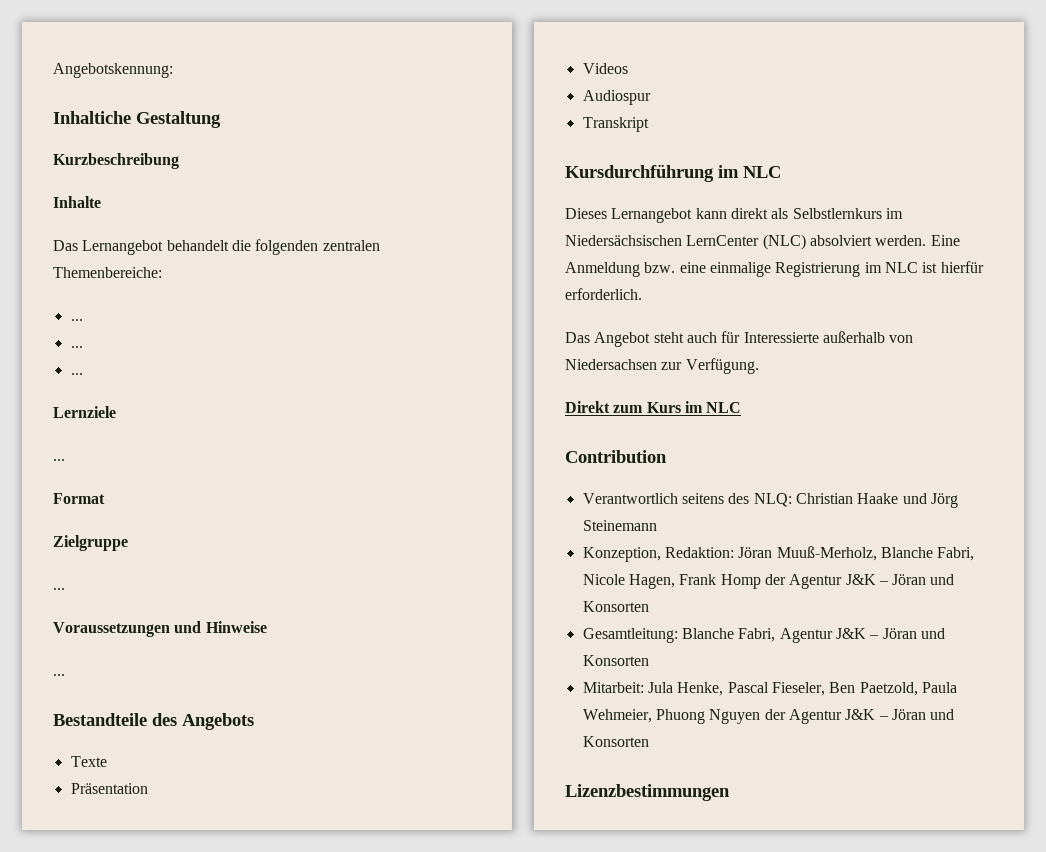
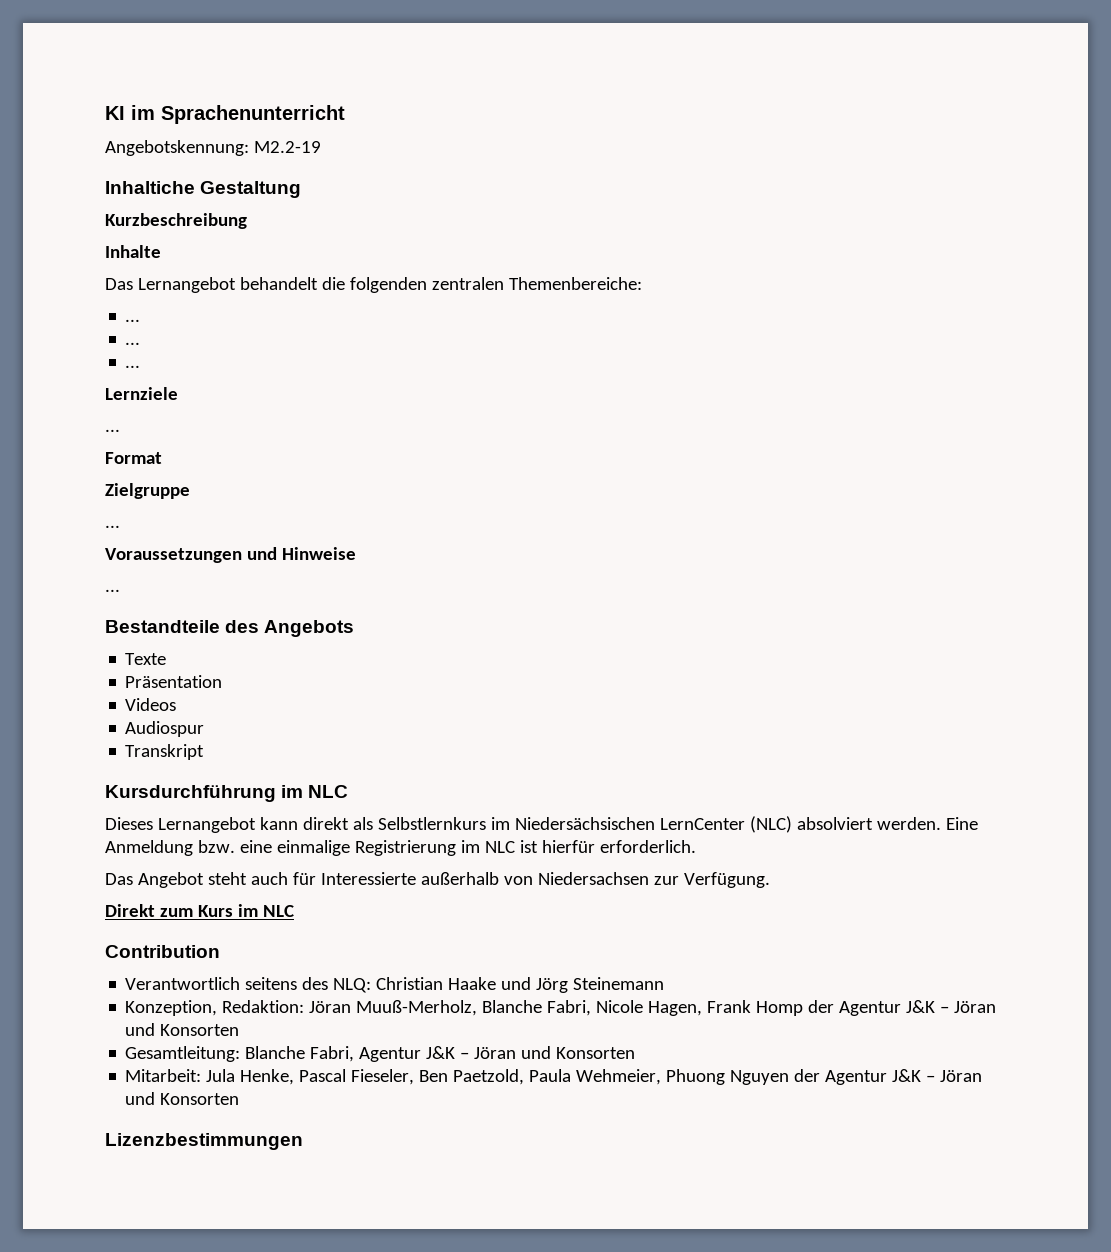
(53, 70) none -> [105,105,345,124] KI im Sprachenunterricht //
(173, 70) none -> [253,141,321,153] M2.2-19

